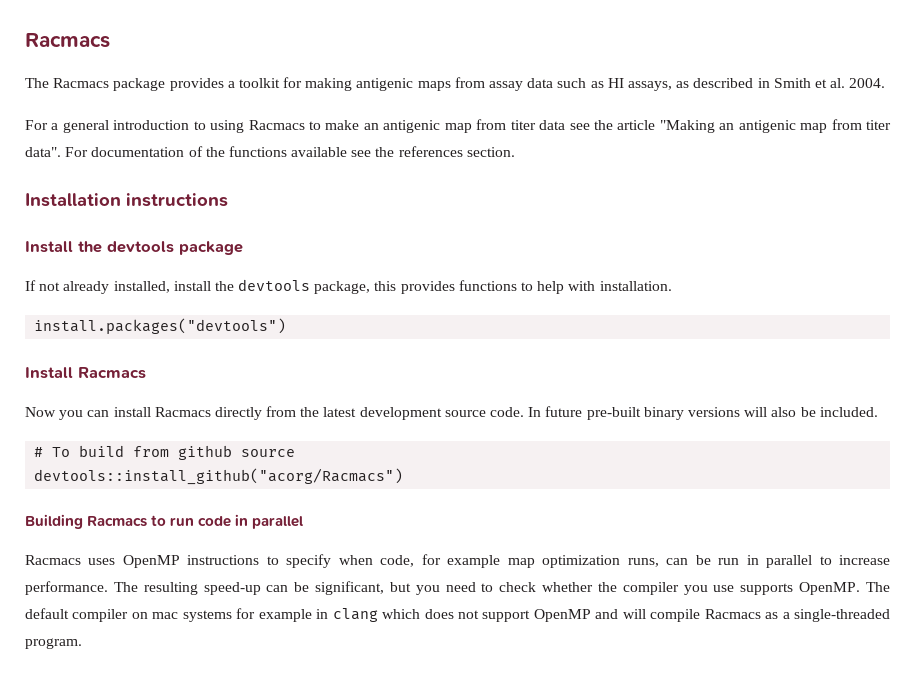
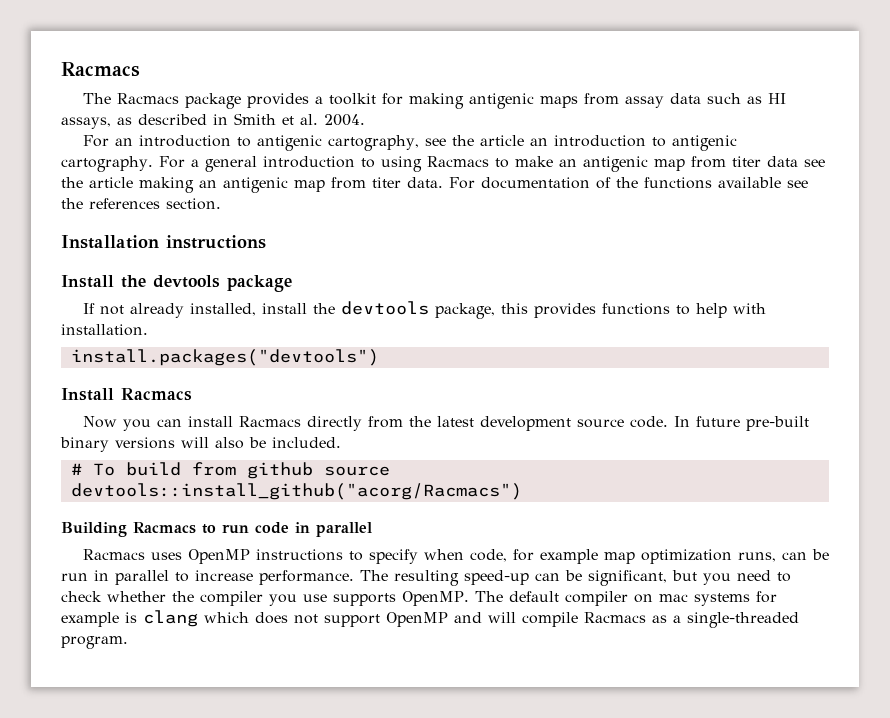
(48, 125) none -> [114,135,737,151] [61,156,185,172] an introduction to antigenic cartography, see the article an introduction to antigenic cartography. For
[659,119,891,133] [25,147,61,157] "Making an antigenic map from titer data". -> [139,177,443,193] making an antigenic map from titer data.
[316,609,329,619] in -> [125,612,137,623] is

